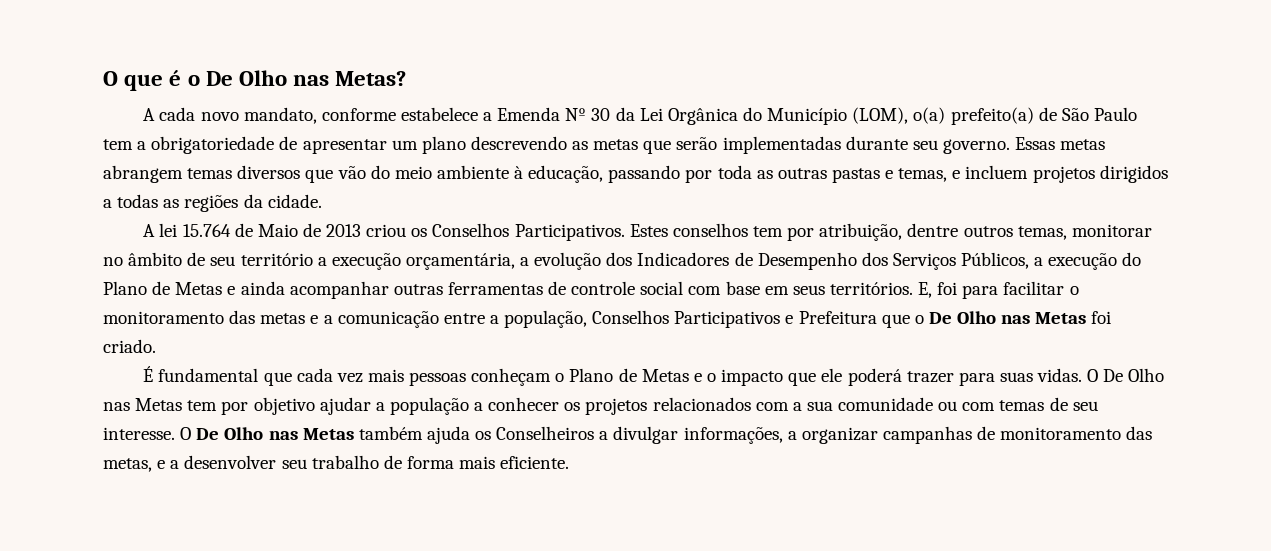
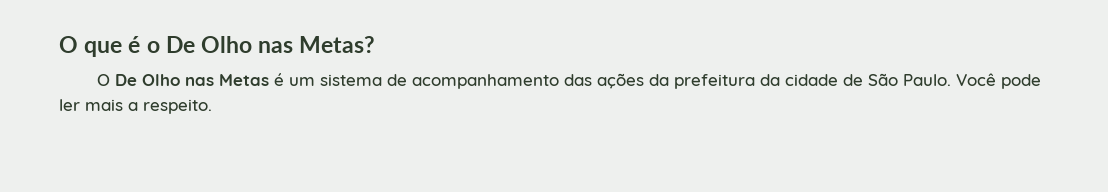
[143,107,1137,125] [103,136,1106,154] [103,165,1168,183] [103,194,322,212] [143,223,1152,241] [103,252,1142,270] [103,281,1079,299] [103,310,1112,328] [103,339,156,353] [143,366,1165,386] [103,397,1098,415] [103,426,1153,444] [103,455,570,472] A cada novo mandato, conforme estabelece a Emenda Nº 30 da Lei Orgânica do Município (LOM), o(a) prefeito(a) de São Paulo tem a obrigatoriedade de apresentar um plano descrevendo as metas que serão implementadas durante seu governo. Essas metas abrangem temas diversos que vão do meio ambiente à educação, passando por toda as outras pastas e temas, e incluem projetos dirigidos a todas as regiões da cidade. // A lei 15.764 de Maio de 2013 criou os Conselhos Participativos. Estes conselhos tem por atribuição, dentre outros temas, monitorar no âmbito de seu território a execução orçamentária, a evolução dos Indicadores de Desempenho dos Serviços Públicos, a execução do Plano de Metas e ainda acompanhar outras ferramentas de controle social com base em seus territórios. E, foi para facilitar o monitoramento das metas e a comunicação entre a população, Conselhos Participativos e Prefeitura que o De Olho nas Metas foi criado. // É fundamental que cada vez mais pessoas conheçam o Plano de Metas e o impacto que ele poderá trazer para suas vidas. O De Olho nas Metas tem por objetivo ajudar a população a conhecer os projetos relacionados com a sua comunidade ou com temas de seu interesse. O De Olho nas Metas também ajuda os Conselheiros a divulgar informações, a organizar campanhas de monitoramento das metas, e a desenvolver seu trabalho de forma mais eficiente. -> [96,73,1041,89] [59,99,212,114] O De Olho nas Metas é um sistema de acompanhamento das ações da prefeitura da cidade de São Paulo. Você pode ler mais a respeito.

